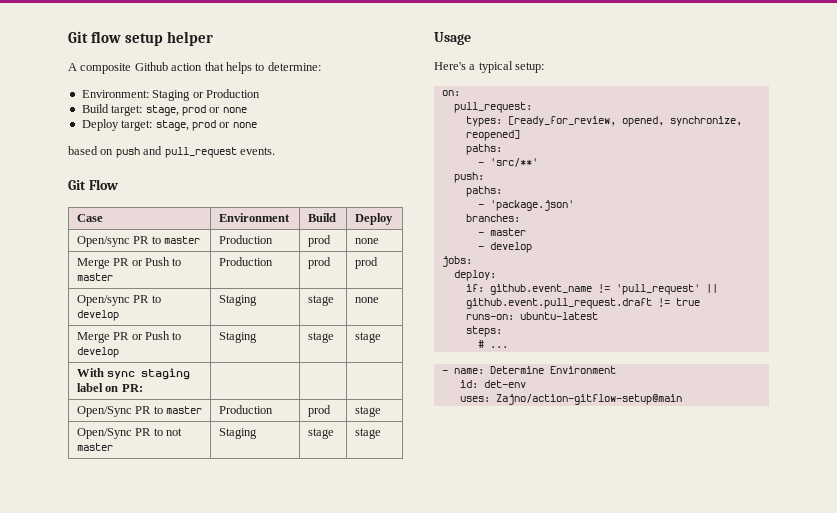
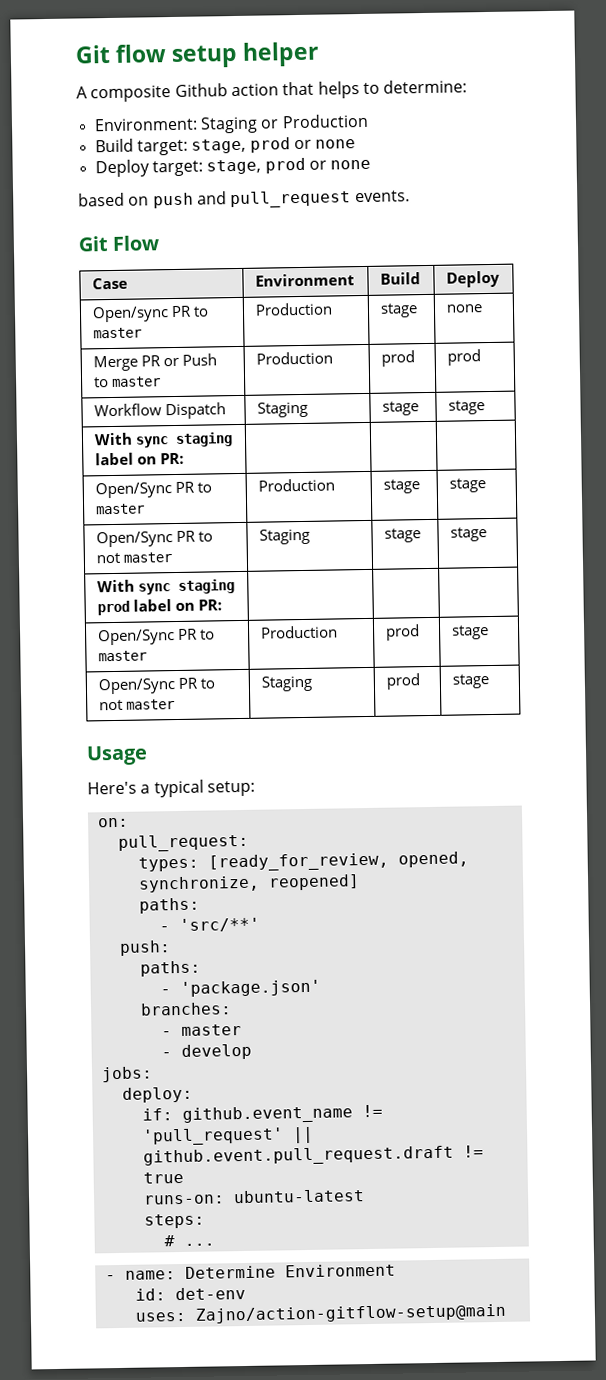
[307,235,331,247] prod -> [379,303,418,318] stage
[76,295,161,306] [76,310,119,321] [218,295,257,306] [307,295,334,306] [354,297,379,303] [76,331,182,343] [76,347,119,358] Open/sync PR to develop | Staging | stage | none // Merge PR or Push to develop -> [93,402,226,420] Workflow Dispatch
(143, 388) none -> [94,481,212,499] [95,503,145,515] [257,478,335,492] [382,479,420,494] [448,478,486,493] [95,530,213,548] [95,552,172,564] [258,528,310,545] [383,528,421,543] [449,527,487,542] [96,579,235,595] [96,599,222,616] // Open/Sync PR to master | Production | stage | stage // Open/Sync PR to not master | Staging | stage | stage // With sync staging prod label on PR: | | |
[307,428,334,439] stage -> [385,673,421,690] prod

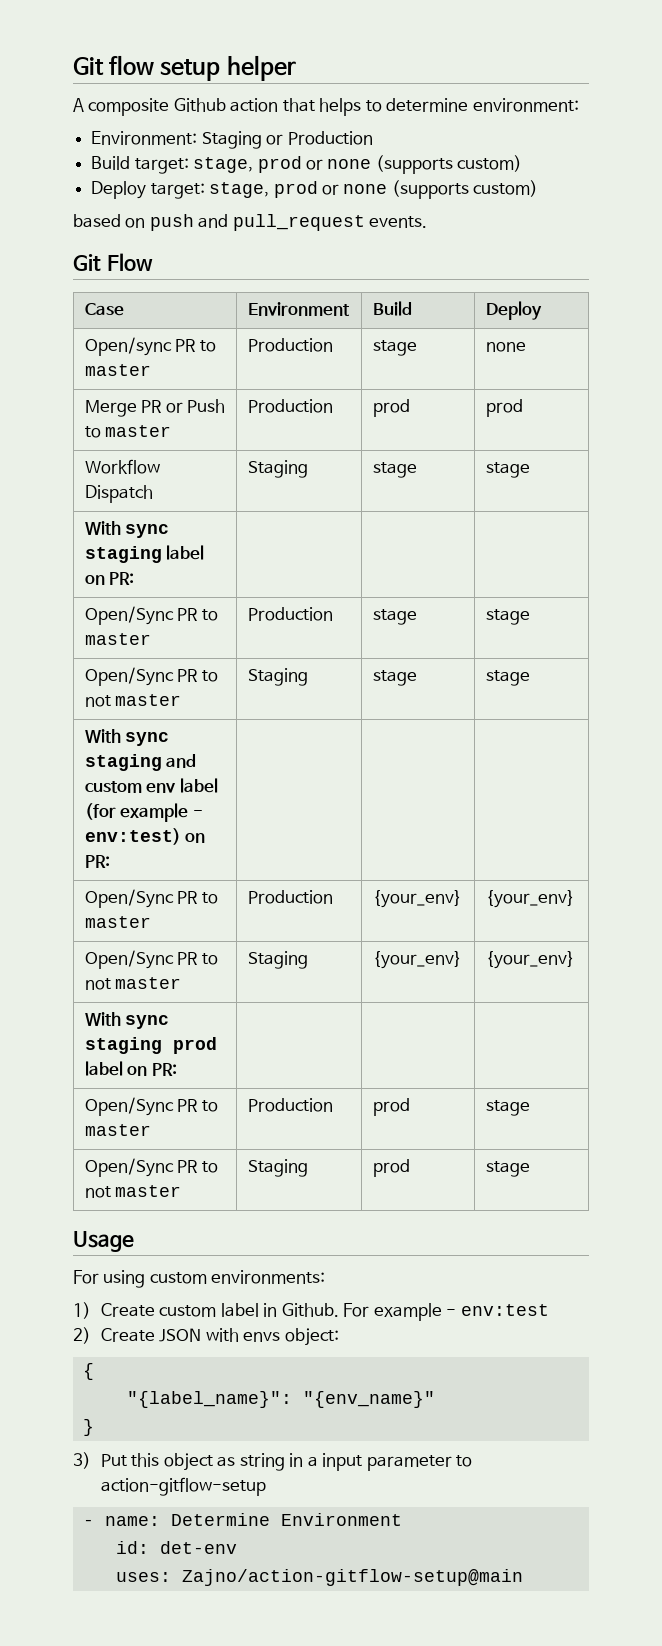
[383,79,468,94] determine: -> [386,98,579,112] determine environment:
(357, 144) none -> [375,155,523,174] (supports custom)
(372, 164) none -> [391,180,539,199] (supports custom)
(487, 534) none -> [84,729,170,746] [84,754,197,771] [84,778,218,793] [84,803,203,822] [84,828,206,845] [84,855,110,868] [84,889,218,908] [84,916,151,928] [247,890,333,904] [372,890,462,908] [485,890,575,908] [84,950,218,969] [84,977,182,990] [247,951,308,969] [372,951,462,969] [485,951,575,969] // With sync staging and custom env label (for example - env:test) on PR: | | | // Open/Sync PR to master | Production | {your_env} | {your_env} // Open/Sync PR to not master | Staging | {your_env} | {your_env}
[87,779,255,798] [97,817,129,828] [117,833,249,852] [137,851,469,872] [137,874,360,893] [138,897,200,914] [158,917,260,933] [118,940,171,956] [139,960,201,977] [159,979,321,997] [139,1002,232,1016] [160,1024,242,1037] [160,1043,252,1060] [100,1066,153,1083] [121,1086,193,1103] [141,1104,383,1124] [141,1126,314,1146] [142,1145,484,1167] [142,1171,184,1184] [143,1189,365,1205] [143,1213,205,1229] [163,1235,215,1247] Here's a typical setup: // on: // pull_request: // types: [ready_for_review, opened, synchronize, reopened] // paths: // - 'src/**' // push: // paths: // - 'package.json' // branches: // - master // - develop // jobs: // deploy: // if: github.event_name != 'pull_request' || github.event.pull_request.draft != true // runs-on: ubuntu-latest // steps: // # ... -> [73,1270,326,1288] [73,1302,549,1321] [73,1327,339,1346] [82,1363,94,1380] [126,1391,435,1408] [82,1419,94,1436] [73,1452,473,1471] [100,1477,266,1496] For using custom environments: // 1) Create custom label in Github. For example - env:test // 2) Create JSON with envs object: // { // "{label_name}": "{env_name}" // } // 3) Put this object as string in a input parameter to action-gitflow-setup

